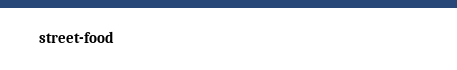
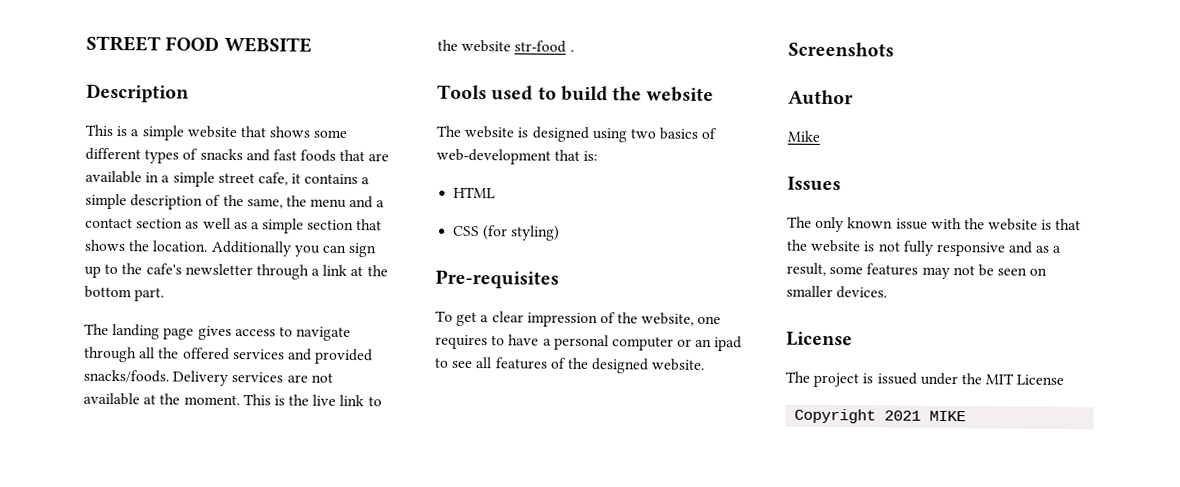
[39,31,114,43] street-food -> [86,35,312,53] [86,83,189,103] [85,124,348,141] [85,147,390,164] [85,170,371,187] [85,193,386,210] [85,217,383,234] [84,239,377,258] [84,263,388,280] [84,285,165,302] [84,323,352,342] [83,346,374,365] [83,369,333,386] [83,392,382,407] [437,39,574,53] [437,84,715,103] [436,125,718,143] [436,148,599,165] [453,186,496,199] [453,225,561,241] [435,269,559,289] [435,310,722,328] [435,334,743,352] [434,357,706,374] [788,41,894,57] [788,89,854,106] [787,130,820,142] [787,176,841,192] [787,216,1082,233] [786,239,1062,257] [786,262,1048,280] [786,285,888,299] [786,331,853,347] [785,371,1065,388] [794,408,967,424] STREET FOOD WEBSITE // Description // This is a simple website that shows some different types of snacks and fast foods that are available in a simple street cafe, it contains a simple description of the same, the menu and a contact section as well as a simple section that shows the location. Additionally you can sign up to the cafe's newsletter through a link at the bottom part. // The landing page gives access to navigate through all the offered services and provided snacks/foods. Delivery services are not available at the moment. This is the live link to the website str-food . // Tools used to build the website // The website is designed using two basics of web-development that is: // HTML // CSS (for styling) // Pre-requisites // To get a clear impression of the website, one requires to have a personal computer or an ipad to see all features of the designed website. // Screenshots // Author // Mike // Issues // The only known issue with the website is that the website is not fully responsive and as a result, some features may not be seen on smaller devices. // License // The project is issued under the MIT License // Copyright 2021 MIKE

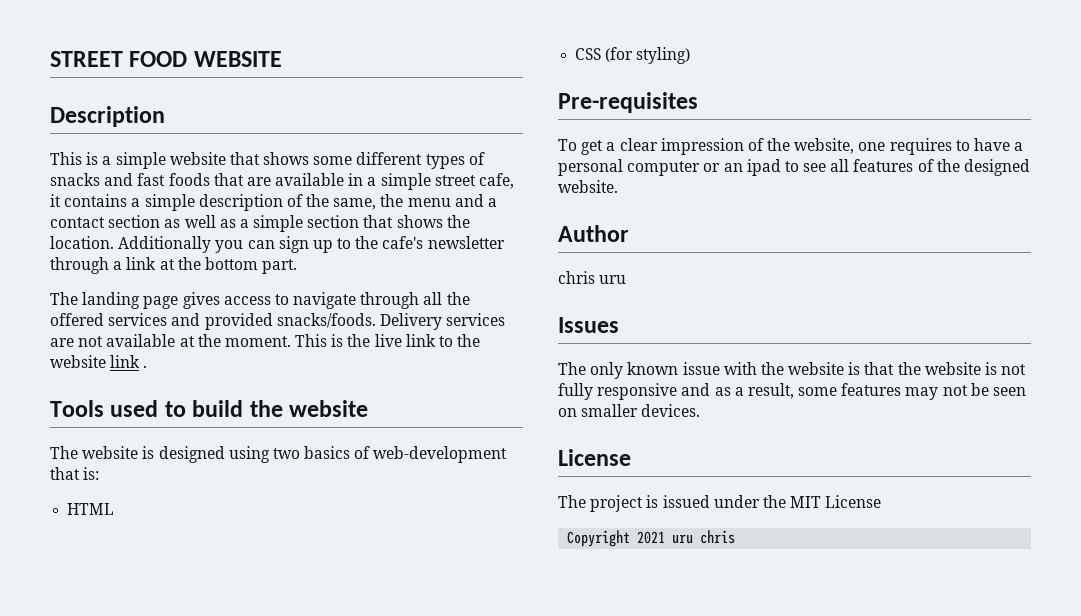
[514,40,567,53] str-food -> [110,355,141,368] link
[788,41,894,57] // Screenshots -> (618, 186) none
[787,130,820,142] Mike -> [558,271,627,284] chris uru
[929,410,967,422] MIKE -> [672,530,736,544] uru chris

